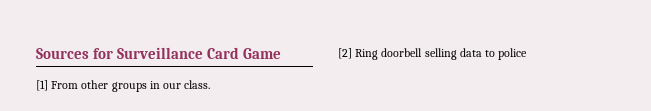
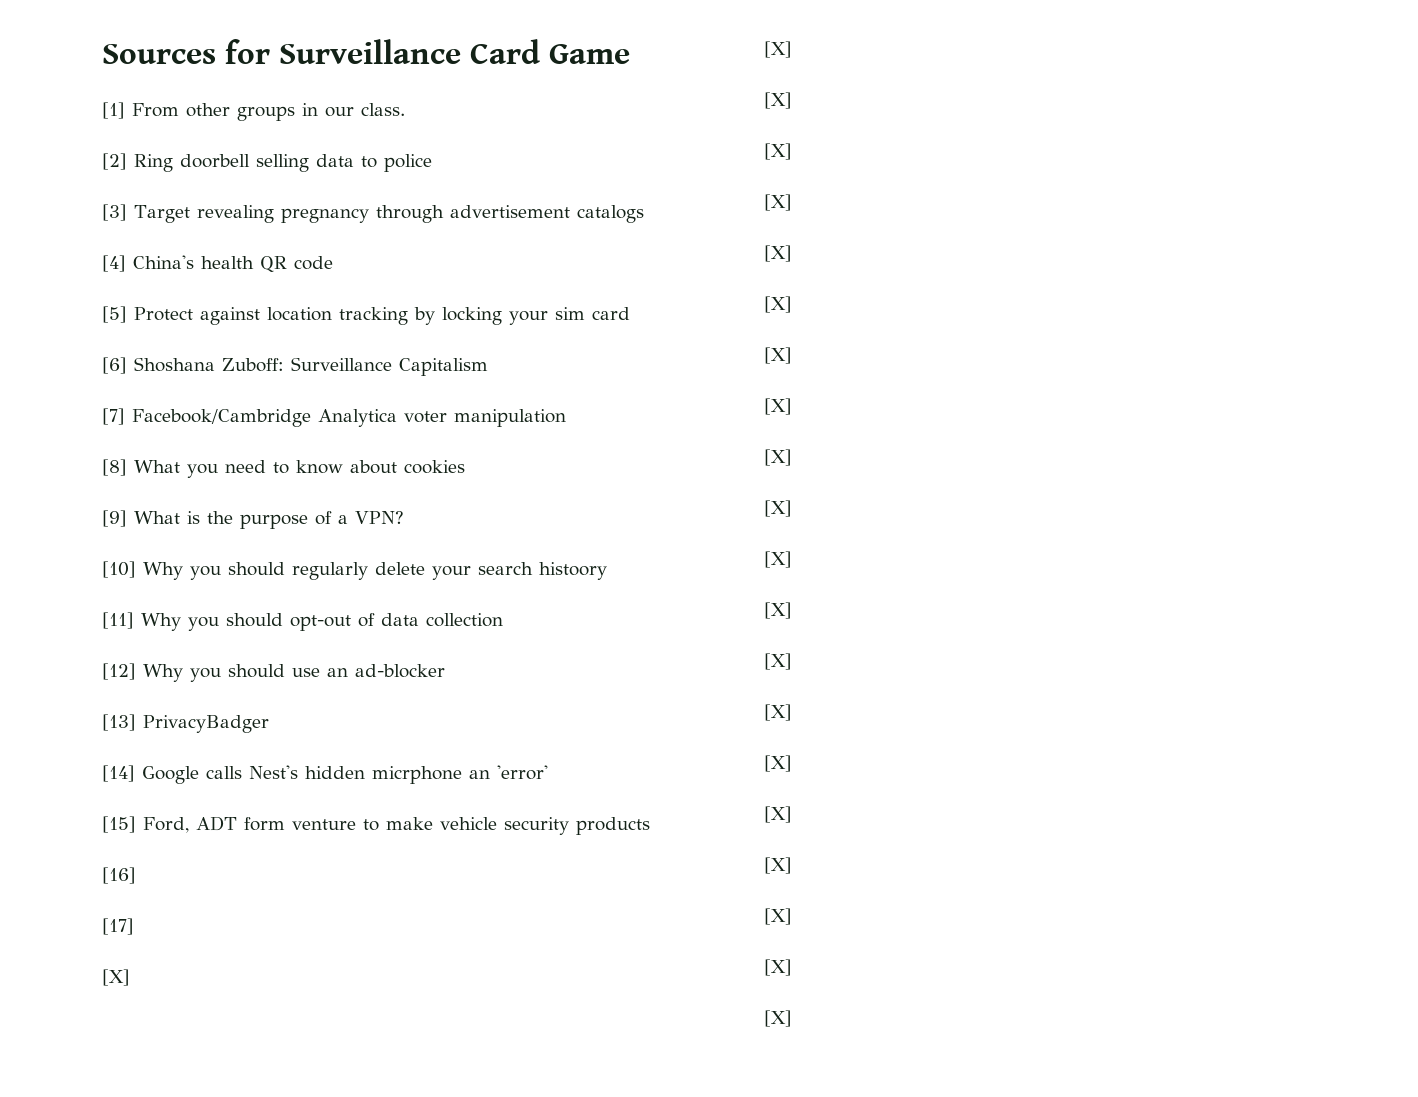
(528, 54) none -> [102,204,644,223] [102,255,333,273] [102,306,630,325] [102,357,488,376] [102,408,566,427] [102,459,465,478] [102,510,404,529] [102,561,607,580] [102,612,503,631] [102,663,445,682] [102,714,269,733] [102,765,548,784] [102,816,650,835] [102,867,136,884] [102,918,134,935] [102,969,130,986] [764,41,792,58] [764,92,792,109] [764,143,792,160] [764,194,792,211] [764,245,792,262] [764,296,792,313] [764,347,792,364] [764,398,792,415] [764,449,792,466] [764,500,792,517] [764,551,792,568] [764,602,792,619] [764,653,792,670] [764,704,792,721] [764,755,792,772] [764,806,792,823] [764,857,792,874] [764,908,792,925] [764,959,792,976] [764,1010,792,1027] // [3] Target revealing pregnancy through advertisement catalogs // [4] China's health QR code // [5] Protect against location tracking by locking your sim card // [6] Shoshana Zuboff: Surveillance Capitalism // [7] Facebook/Cambridge Analytica voter manipulation // [8] What you need to know about cookies // [9] What is the purpose of a VPN? // [10] Why you should regularly delete your search histoory // [11] Why you should opt-out of data collection // [12] Why you should use an ad-blocker // [13] PrivacyBadger // [14] Google calls Nest's hidden micrphone an 'error' // [15] Ford, ADT form venture to make vehicle security products // [16] // [17] // [X] // [X] // [X] // [X] // [X] // [X] // [X] // [X] // [X] // [X] // [X] // [X] // [X] // [X] // [X] // [X] // [X] // [X] // [X] // [X] // [X]

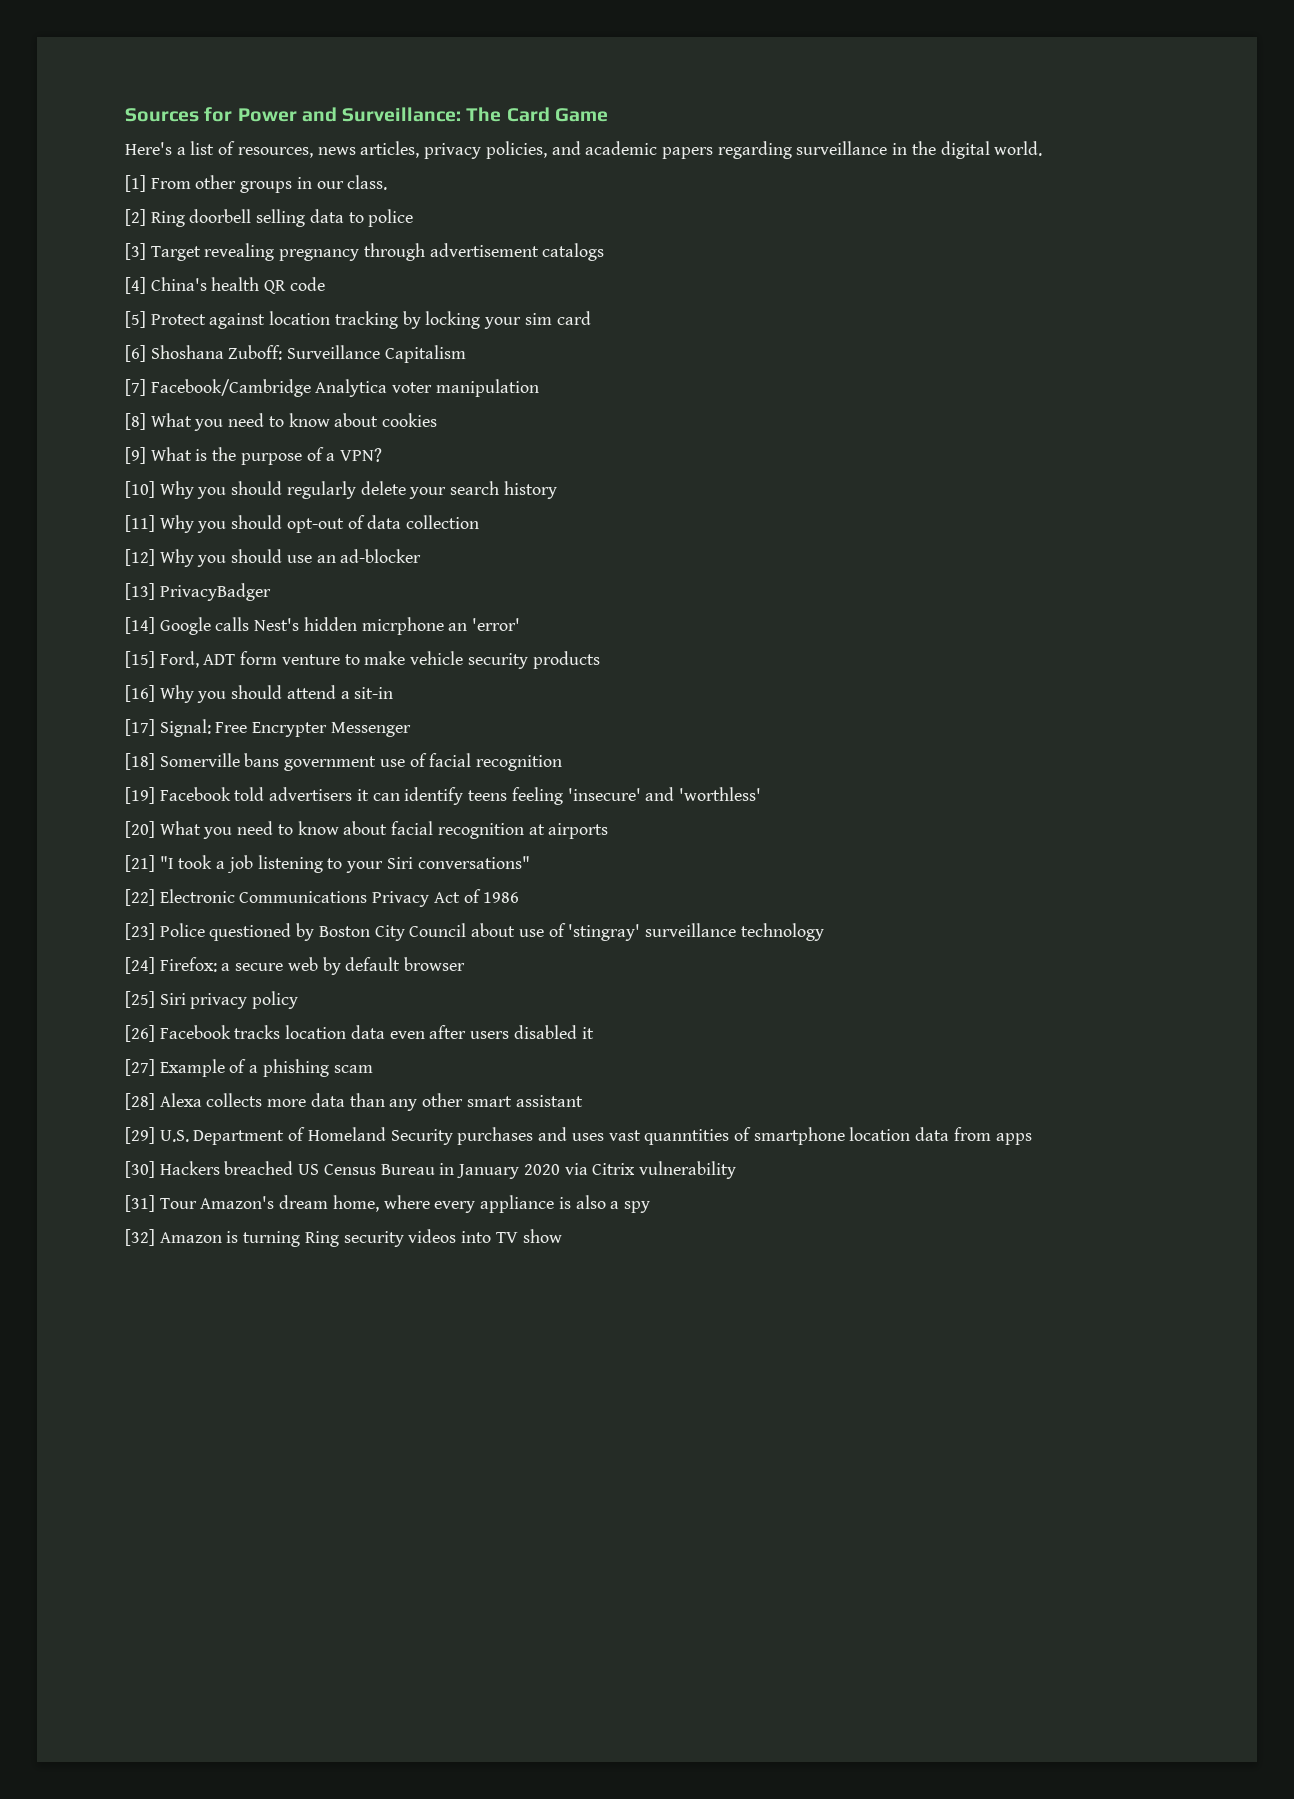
[279,39,630,64] Surveillance Card Game -> [237,107,608,122] [125,141,1043,159] Power and Surveillance: The Card Game // Here's a list of resources, news articles, privacy policies, and academic papers regarding surveillance in the digital world.
[539,562,607,580] histoory -> [503,481,557,499] history
[102,918,134,935] [102,969,130,986] [764,41,792,58] [764,92,792,109] [764,143,792,160] [764,194,792,211] [764,245,792,262] [764,296,792,313] [764,347,792,364] [764,398,792,415] [764,449,792,466] [764,500,792,517] [764,551,792,568] [764,602,792,619] [764,653,792,670] [764,704,792,721] [764,755,792,772] [764,806,792,823] [764,857,792,874] [764,908,792,925] [764,959,792,976] [764,1010,792,1027] // [17] // [X] // [X] // [X] // [X] // [X] // [X] // [X] // [X] // [X] // [X] // [X] // [X] // [X] // [X] // [X] // [X] // [X] // [X] // [X] // [X] // [X] -> [159,685,394,703] [125,719,411,737] [125,753,563,771] [125,787,761,805] [125,821,609,839] [125,855,530,873] [125,889,520,907] [125,923,824,941] [125,957,466,975] [125,991,299,1009] [125,1025,594,1042] [125,1059,373,1077] [125,1093,583,1111] [125,1127,1032,1145] [125,1161,736,1179] [125,1195,650,1213] [125,1229,562,1247] Why you should attend a sit-in // [17] Signal: Free Encrypter Messenger // [18] Somerville bans government use of facial recognition // [19] Facebook told advertisers it can identify teens feeling 'insecure' and 'worthless' // [20] What you need to know about facial recognition at airports // [21] "I took a job listening to your Siri conversations" // [22] Electronic Communications Privacy Act of 1986 // [23] Police questioned by Boston City Council about use of 'stingray' surveillance technology // [24] Firefox: a secure web by default browser // [25] Siri privacy policy // [26] Facebook tracks location data even after users disabled it // [27] Example of a phishing scam // [28] Alexa collects more data than any other smart assistant // [29] U.S. Department of Homeland Security purchases and uses vast quanntities of smartphone location data from apps // [30] Hackers breached US Census Bureau in January 2020 via Citrix vulnerability // [31] Tour Amazon's dream home, where every appliance is also a spy // [32] Amazon is turning Ring security videos into TV show

